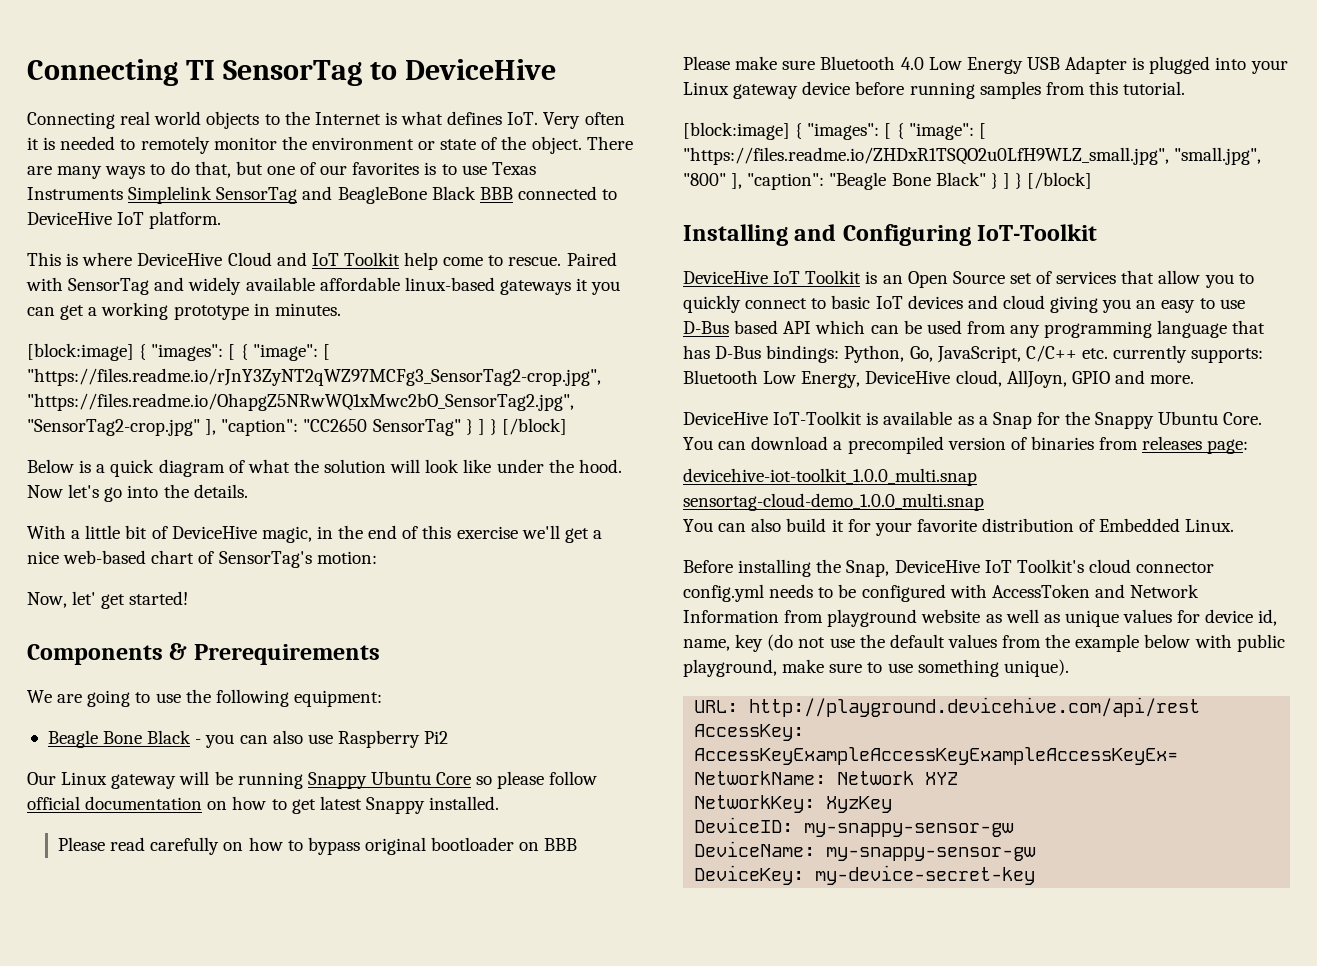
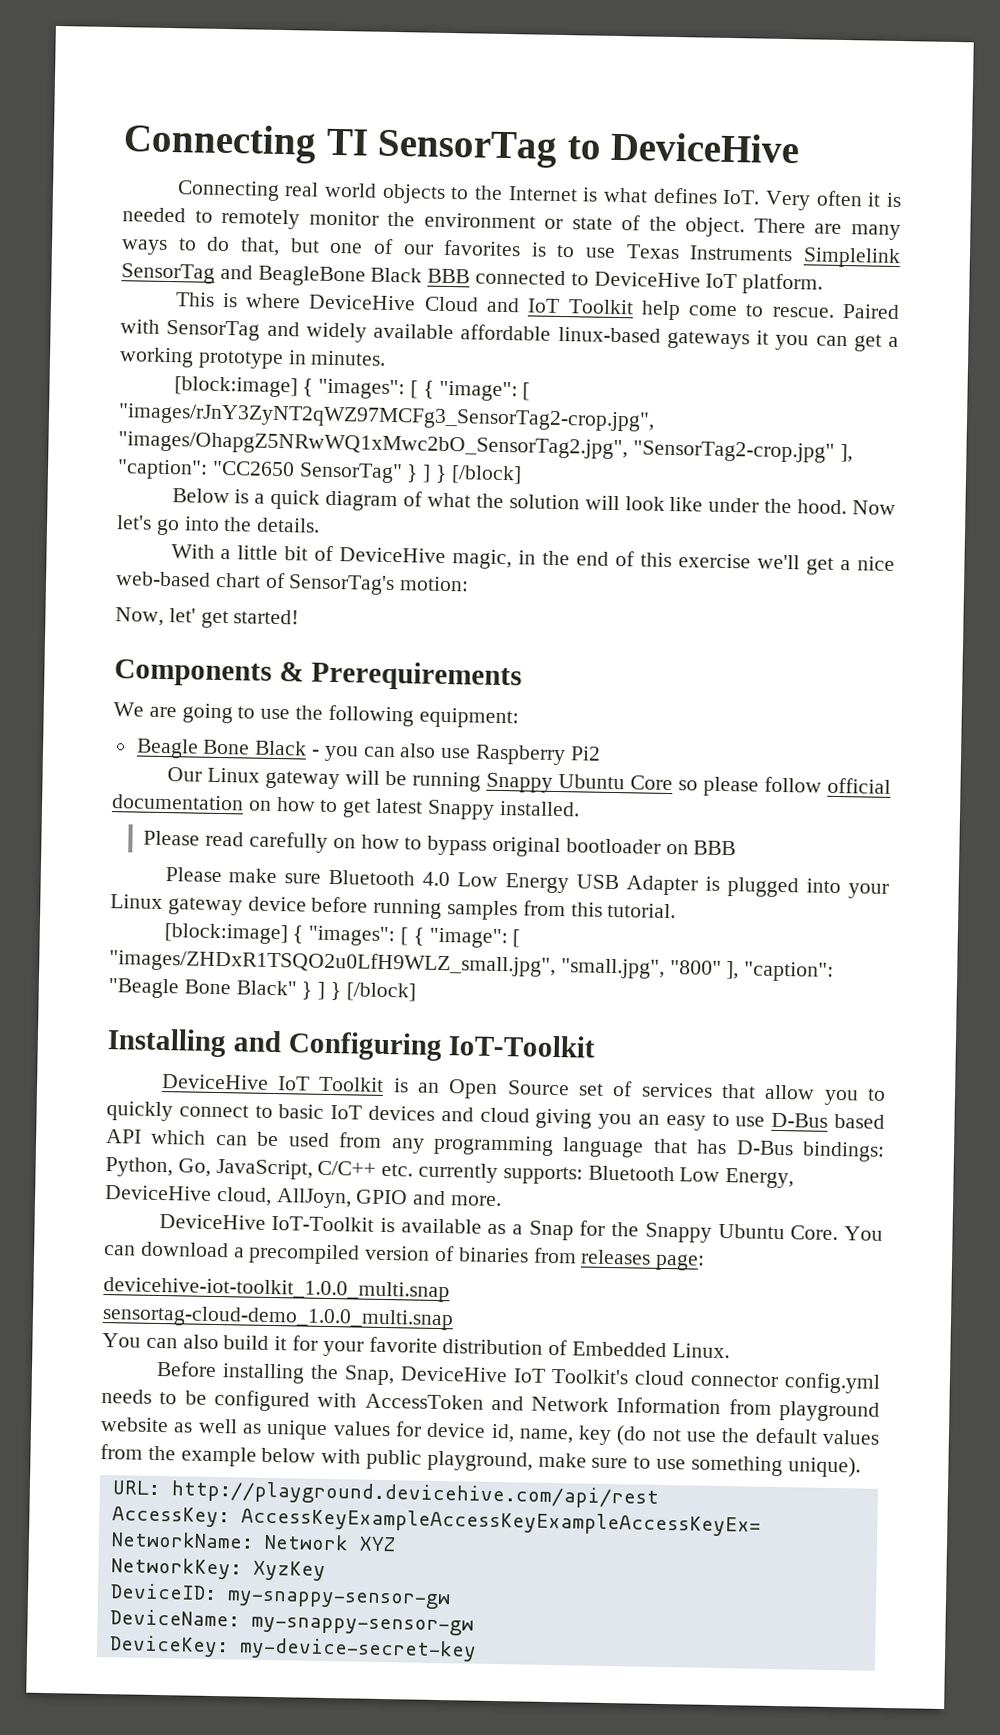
[27,368,601,386] [27,393,574,411] "https://files.readme.io/rJnY3ZyNT2qWZ97MCFg3_SensorTag2-crop.jpg", "https://files.readme.io/OhapgZ5NRwWQ1xMwc2bO_SensorTag2.jpg", -> [118,403,655,432] [118,431,628,460] "images/rJnY3ZyNT2qWZ97MCFg3_SensorTag2-crop.jpg", "images/OhapgZ5NRwWQ1xMwc2bO_SensorTag2.jpg",
[683,147,1169,165] "https://files.readme.io/ZHDxR1TSQO2u0LfH9WLZ_small.jpg", -> [109,949,556,977] "images/ZHDxR1TSQO2u0LfH9WLZ_small.jpg",

